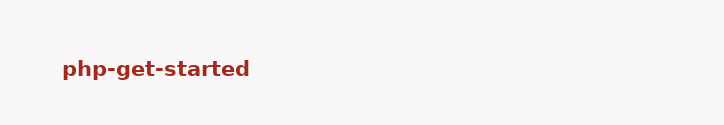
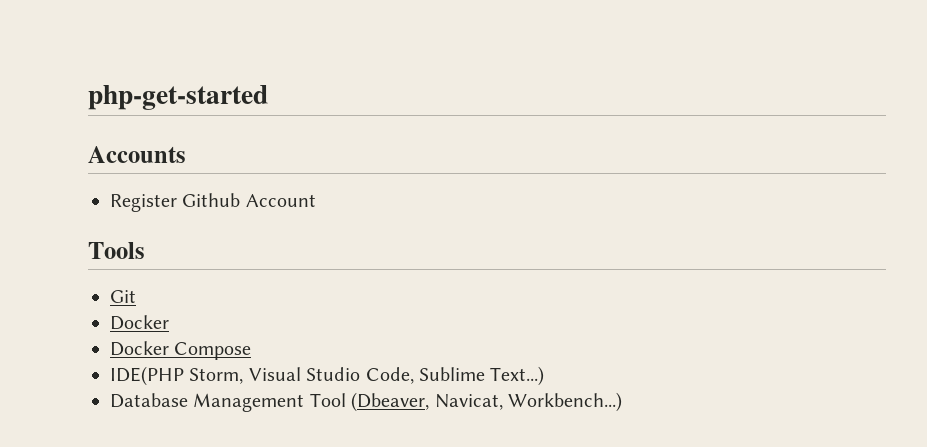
(250, 70) none -> [88,146,186,163] [110,193,316,212] [88,242,145,259] [110,290,136,303] [110,315,169,330] [110,341,252,360] [110,366,545,386] [110,392,622,412] // Accounts // Register Github Account // Tools // Git // Docker // Docker Compose // IDE(PHP Storm, Visual Studio Code, Sublime Text...) // Database Management Tool (Dbeaver, Navicat, Workbench...)

